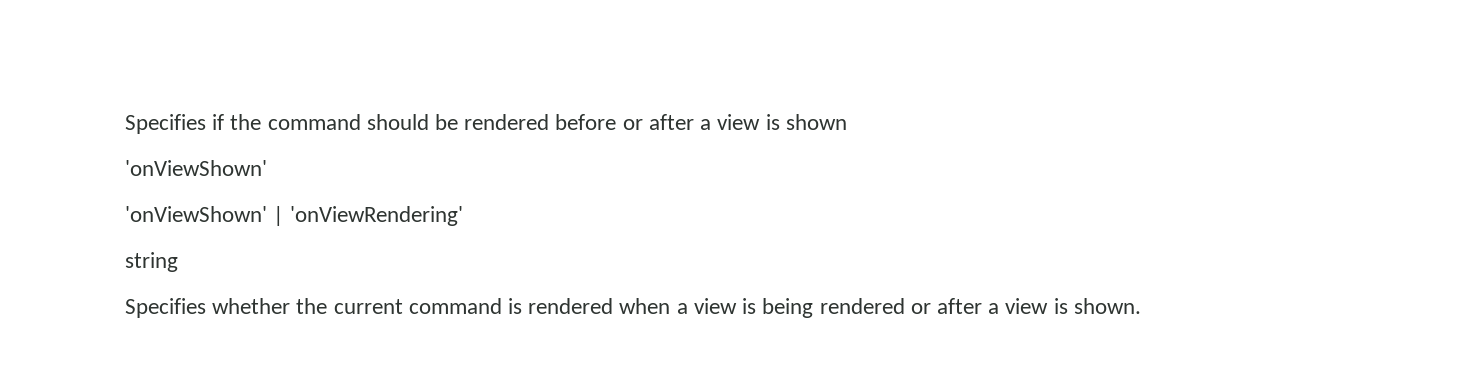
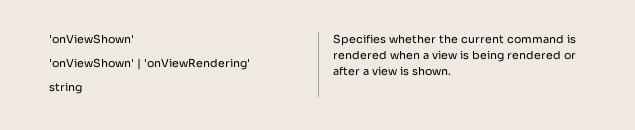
[125,114,847,134] Specifies if the command should be rendered before or after a view is shown // -> (49, 39) none

